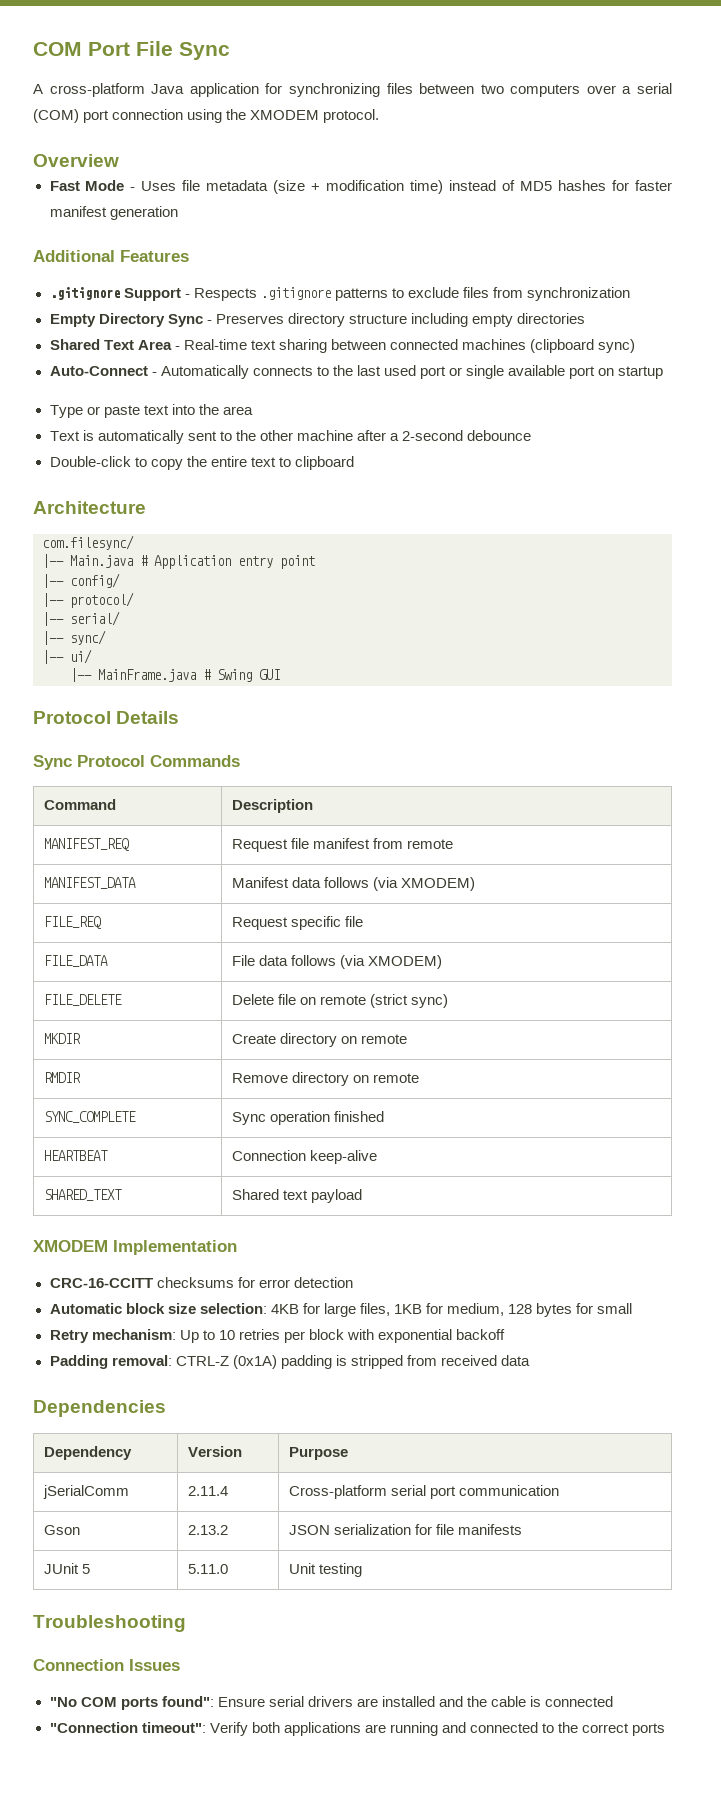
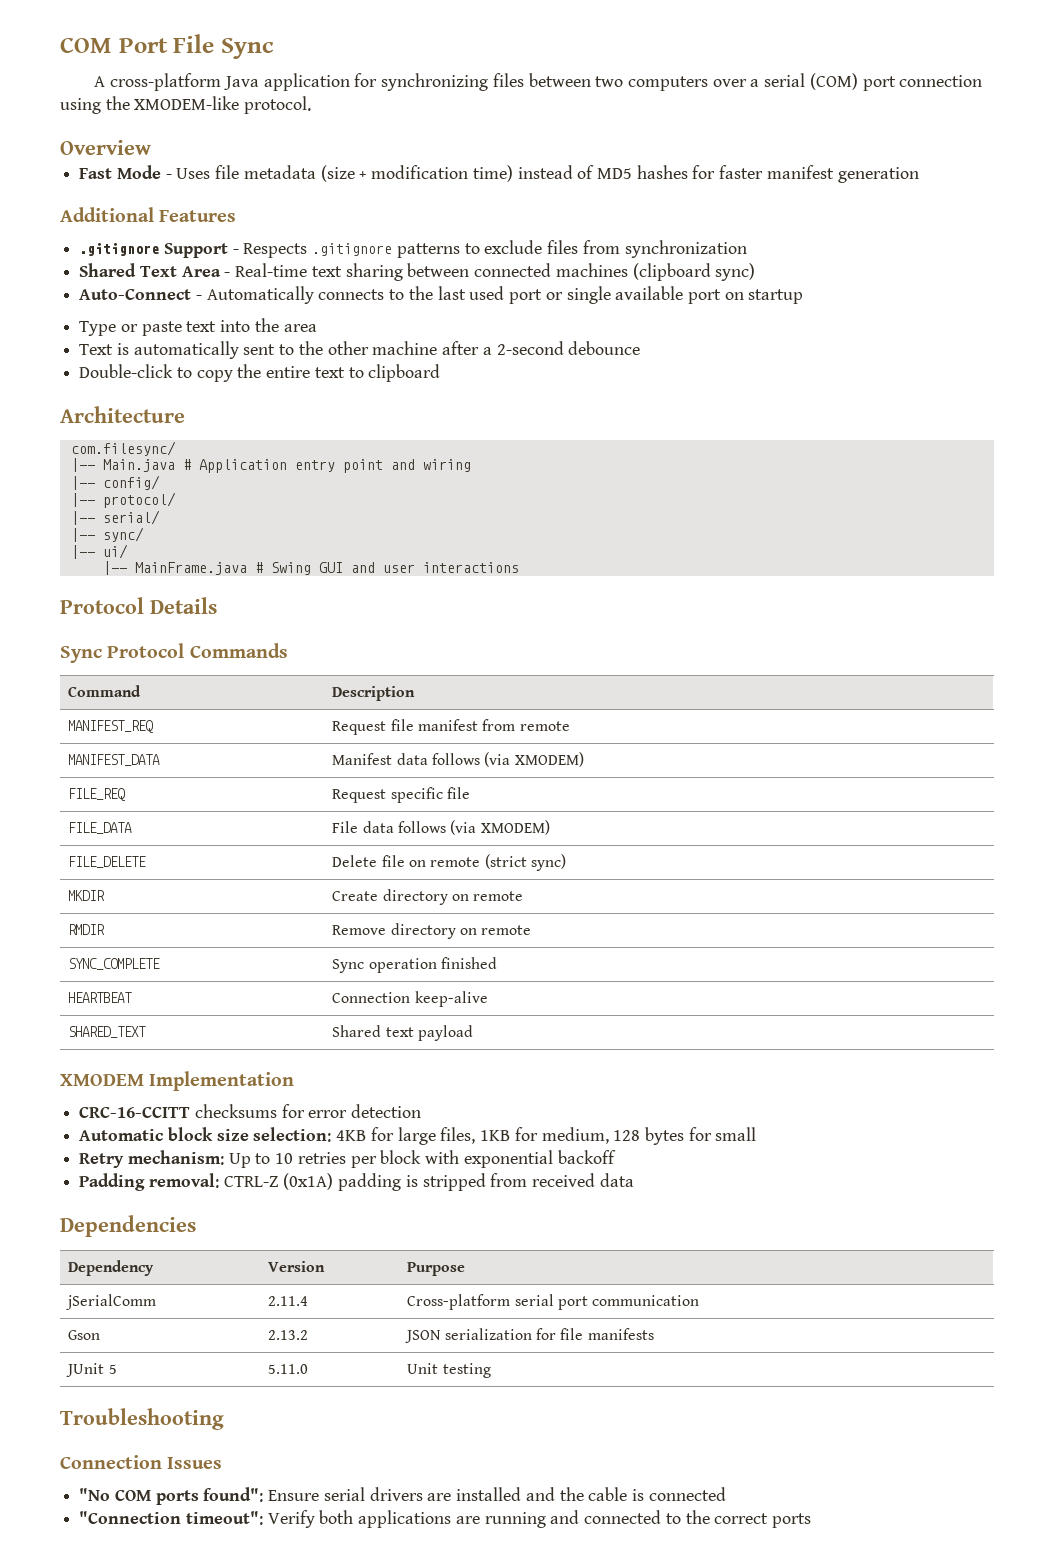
[250,110,320,120] XMODEM -> [134,96,240,110] XMODEM-like
[49,313,585,327] // Empty Directory Sync - Preserves directory structure including empty directories -> (747, 249) none
(315, 562) none -> [390,459,471,472] and wiring
(280, 674) none -> [350,562,519,573] and user interactions

